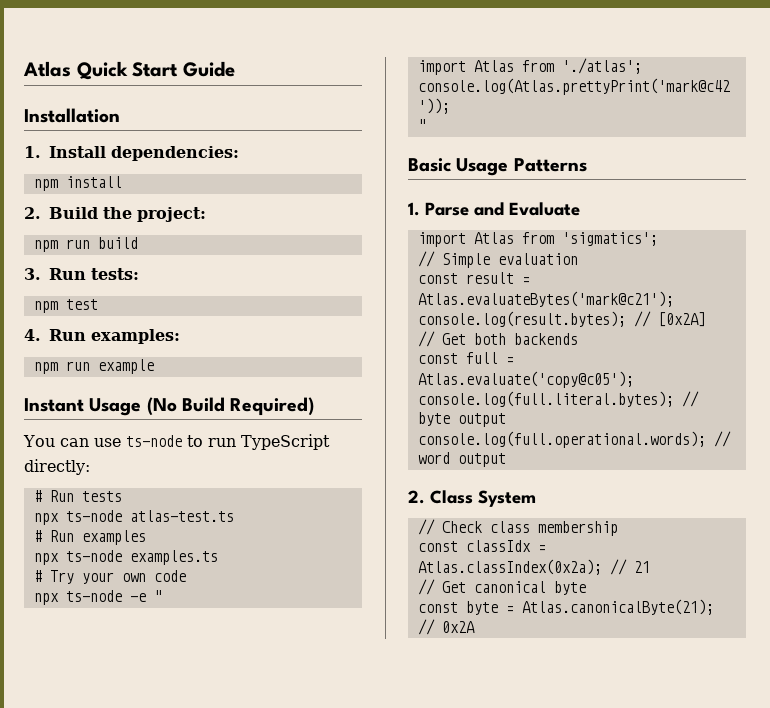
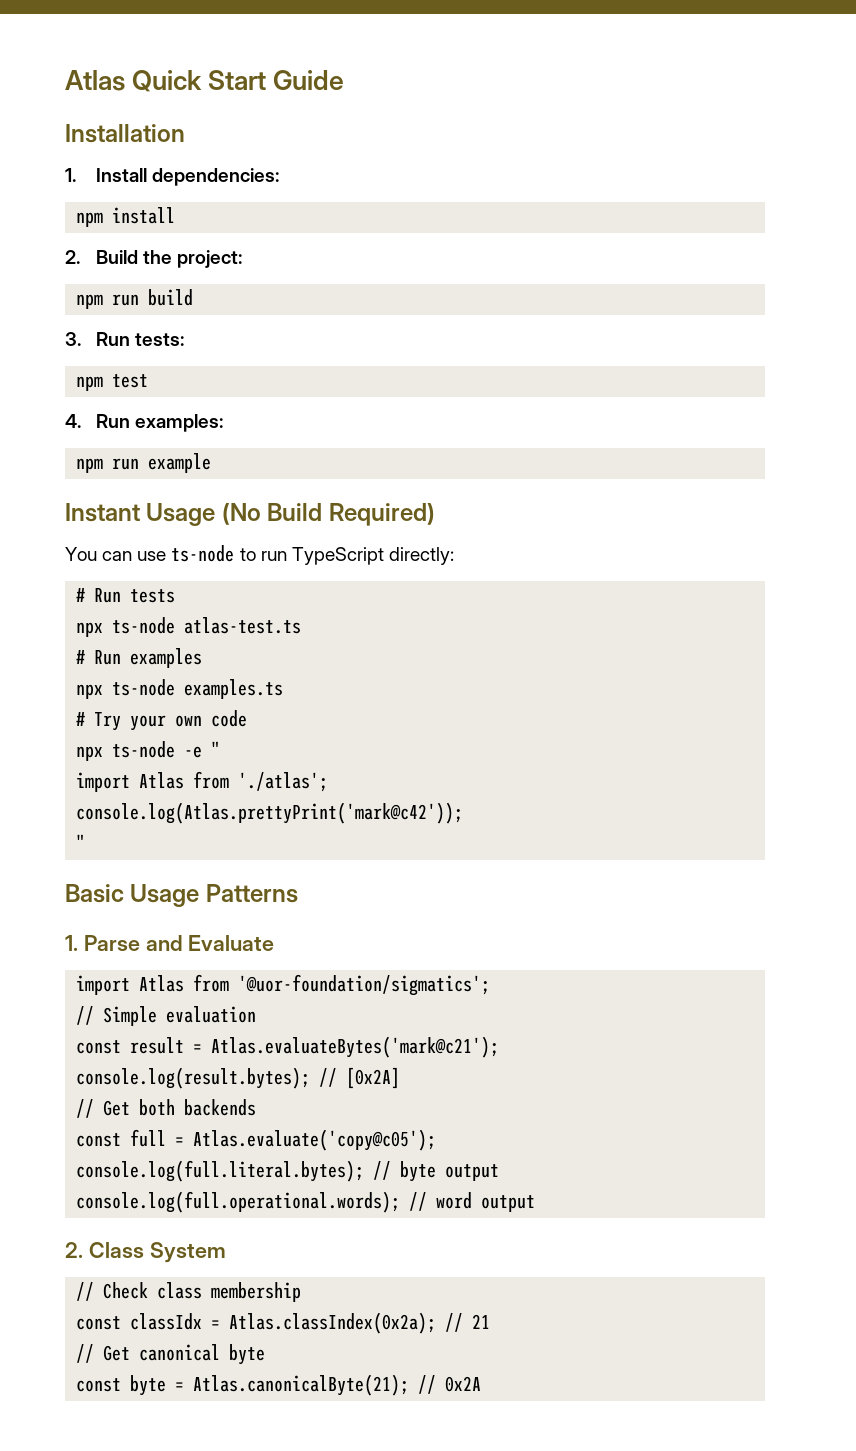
[561,232,658,246] 'sigmatics'; -> [238,974,491,996] '@uor-foundation/sigmatics';

